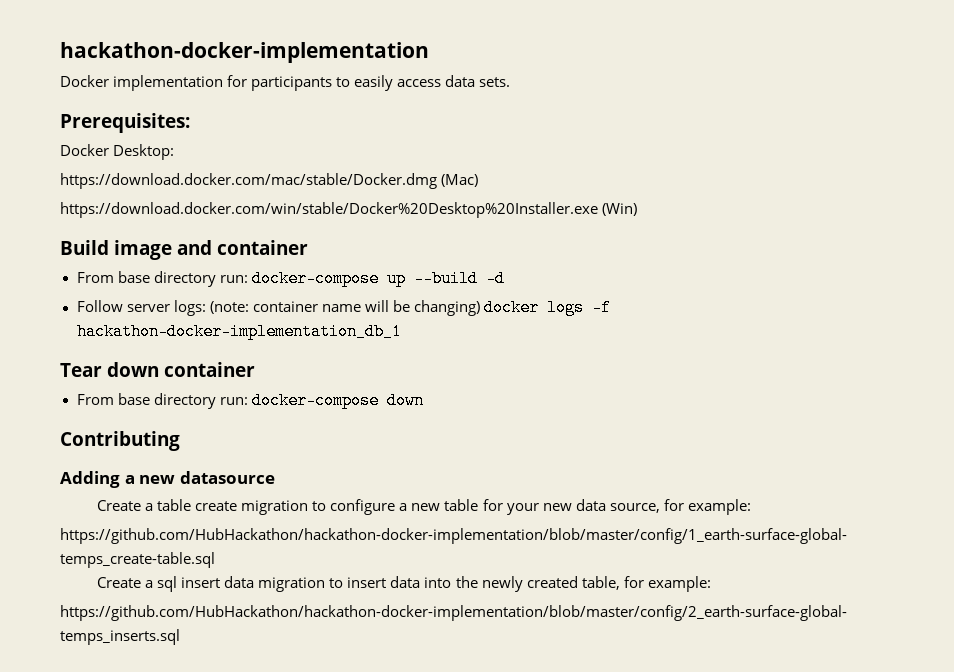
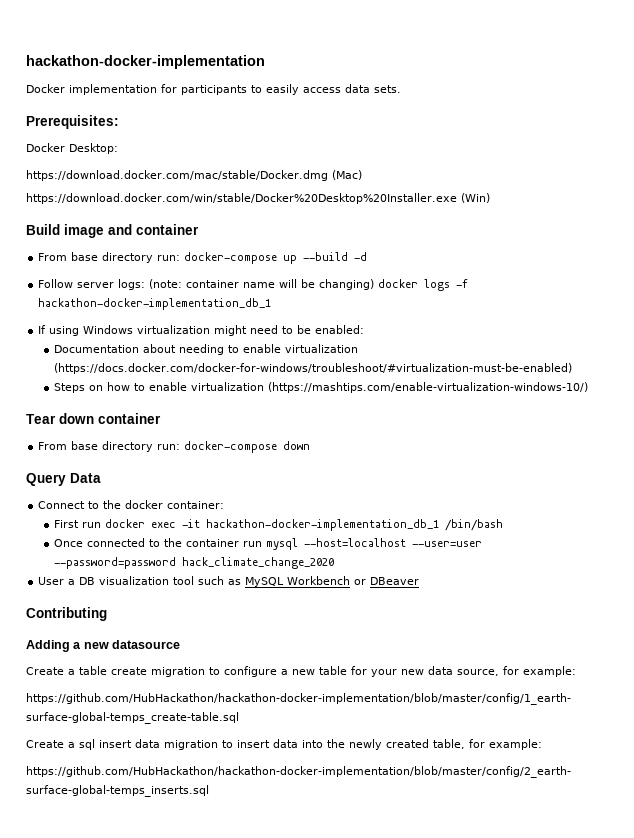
(402, 331) none -> [38,325,365,336] [53,344,358,355] [53,363,572,374] [53,382,588,393] // If using Windows virtualization might need to be enabled: // Documentation about needing to enable virtualization (https://docs.docker.com/docker-for-windows/troubleshoot/#virtualization-must-be-enabled) // Steps on how to enable virtualization (https://mashtips.com/enable-virtualization-windows-10/)
(424, 400) none -> [26,473,101,486] [38,500,225,509] [53,519,503,531] [53,538,482,550] [53,557,334,569] [38,576,420,587] // Query Data // Connect to the docker container: // First run docker exec -it hackathon-docker-implementation_db_1 /bin/bash // Once connected to the container run mysql --host=localhost --user=user --password=password hack_climate_change_2020 // User a DB visualization tool such as MySQL Workbench or DBeaver

